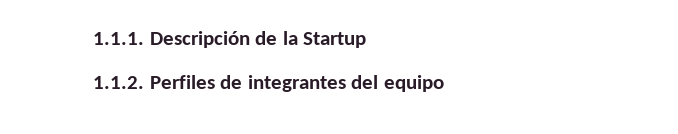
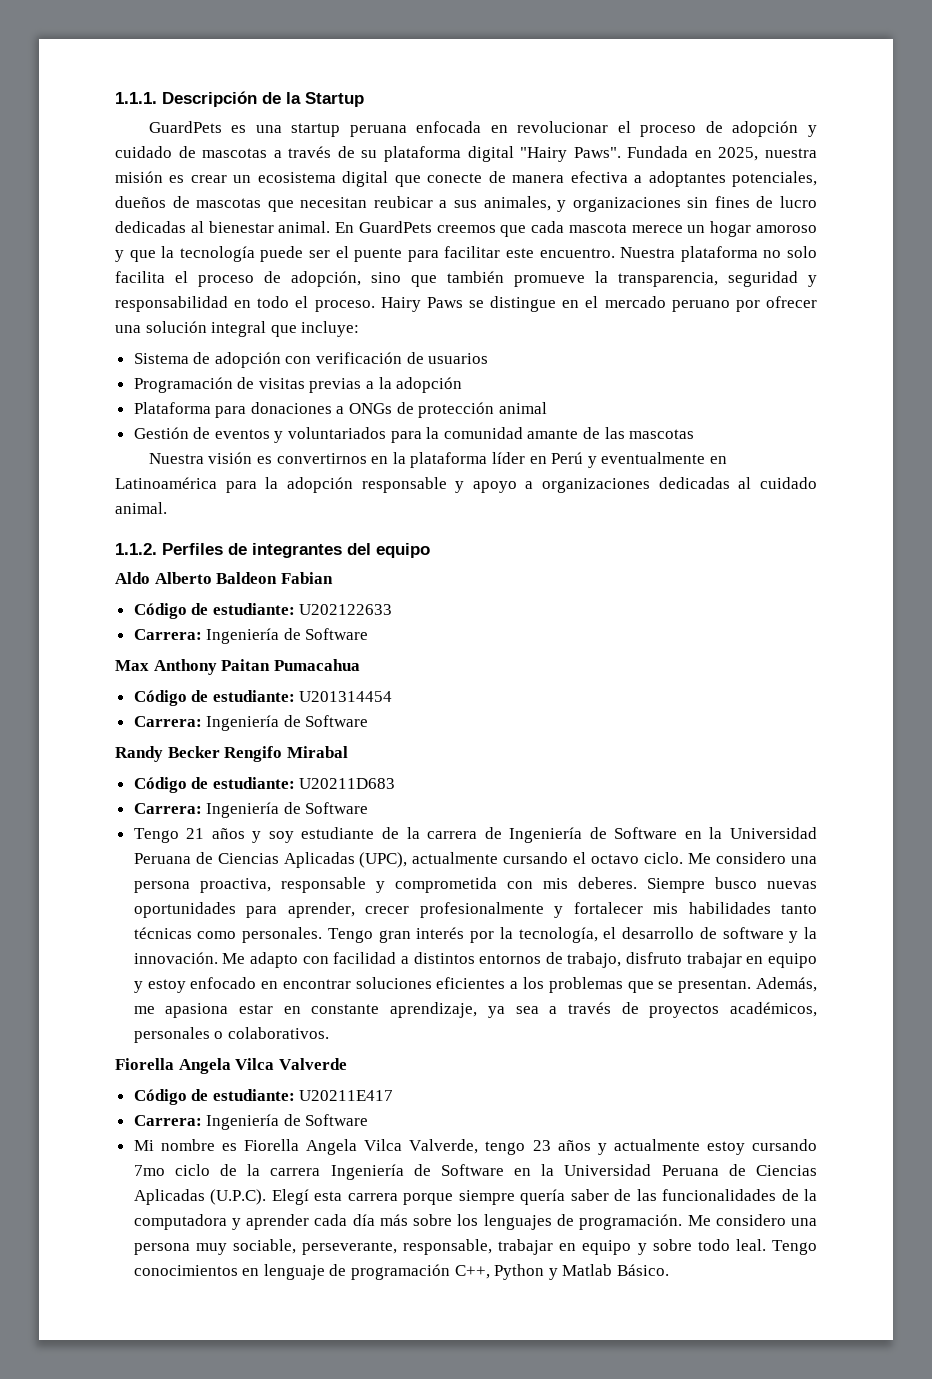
(367, 40) none -> [148,121,817,137] [115,146,817,162] [115,171,817,187] [115,196,817,212] [115,221,817,237] [115,246,818,262] [115,271,817,287] [115,296,817,312] [115,321,360,337] [133,352,489,368] [133,377,463,393] [133,402,547,418] [133,427,695,443] [148,452,727,468] [115,477,817,493] [115,502,167,514] // GuardPets es una startup peruana enfocada en revolucionar el proceso de adopción y cuidado de mascotas a través de su plataforma digital "Hairy Paws". Fundada en 2025, nuestra misión es crear un ecosistema digital que conecte de manera efectiva a adoptantes potenciales, dueños de mascotas que necesitan reubicar a sus animales, y organizaciones sin fines de lucro dedicadas al bienestar animal. En GuardPets creemos que cada mascota merece un hogar amoroso y que la tecnología puede ser el puente para facilitar este encuentro. Nuestra plataforma no solo facilita el proceso de adopción, sino que también promueve la transparencia, seguridad y responsabilidad en todo el proceso. Hairy Paws se distingue en el mercado peruano por ofrecer una solución integral que incluye: // Sistema de adopción con verificación de usuarios // Programación de visitas previas a la adopción // Plataforma para donaciones a ONGs de protección animal // Gestión de eventos y voluntariados para la comunidad amante de las mascotas // Nuestra visión es convertirnos en la plataforma líder en Perú y eventualmente en Latinoamérica para la adopción responsable y apoyo a organizaciones dedicadas al cuidado animal.
(444, 83) none -> [115,572,333,584] [133,603,393,619] [133,628,369,644] [115,659,360,675] [133,690,393,706] [133,715,369,731] [115,746,348,762] [133,777,396,793] [133,802,369,818] [133,827,817,843] [133,852,817,868] [133,877,817,893] [133,902,817,918] [133,927,817,943] [133,952,817,968] [133,977,817,993] [133,1002,817,1018] [133,1027,329,1043] [115,1058,347,1074] [133,1089,394,1105] [133,1114,369,1130] [133,1139,817,1155] [133,1164,817,1180] [133,1189,817,1205] [133,1214,817,1230] [133,1239,818,1255] [133,1264,670,1280] // Aldo Alberto Baldeon Fabian // Código de estudiante: U202122633 // Carrera: Ingeniería de Software // Max Anthony Paitan Pumacahua // Código de estudiante: U201314454 // Carrera: Ingeniería de Software // Randy Becker Rengifo Mirabal // Código de estudiante: U20211D683 // Carrera: Ingeniería de Software // Tengo 21 años y soy estudiante de la carrera de Ingeniería de Software en la Universidad Peruana de Ciencias Aplicadas (UPC), actualmente cursando el octavo ciclo. Me considero una persona proactiva, responsable y comprometida con mis deberes. Siempre busco nuevas oportunidades para aprender, crecer profesionalmente y fortalecer mis habilidades tanto técnicas como personales. Tengo gran interés por la tecnología, el desarrollo de software y la innovación. Me adapto con facilidad a distintos entornos de trabajo, disfruto trabajar en equipo y estoy enfocado en encontrar soluciones eficientes a los problemas que se presentan. Además, me apasiona estar en constante aprendizaje, ya sea a través de proyectos académicos, personales o colaborativos. // Fiorella Angela Vilca Valverde // Código de estudiante: U20211E417 // Carrera: Ingeniería de Software // Mi nombre es Fiorella Angela Vilca Valverde, tengo 23 años y actualmente estoy cursando 7mo ciclo de la carrera Ingeniería de Software en la Universidad Peruana de Ciencias Aplicadas (U.P.C). Elegí esta carrera porque siempre quería saber de las funcionalidades de la computadora y aprender cada día más sobre los lenguajes de programación. Me considero una persona muy sociable, perseverante, responsable, trabajar en equipo y sobre todo leal. Tengo conocimientos en lenguaje de programación C++, Python y Matlab Básico.

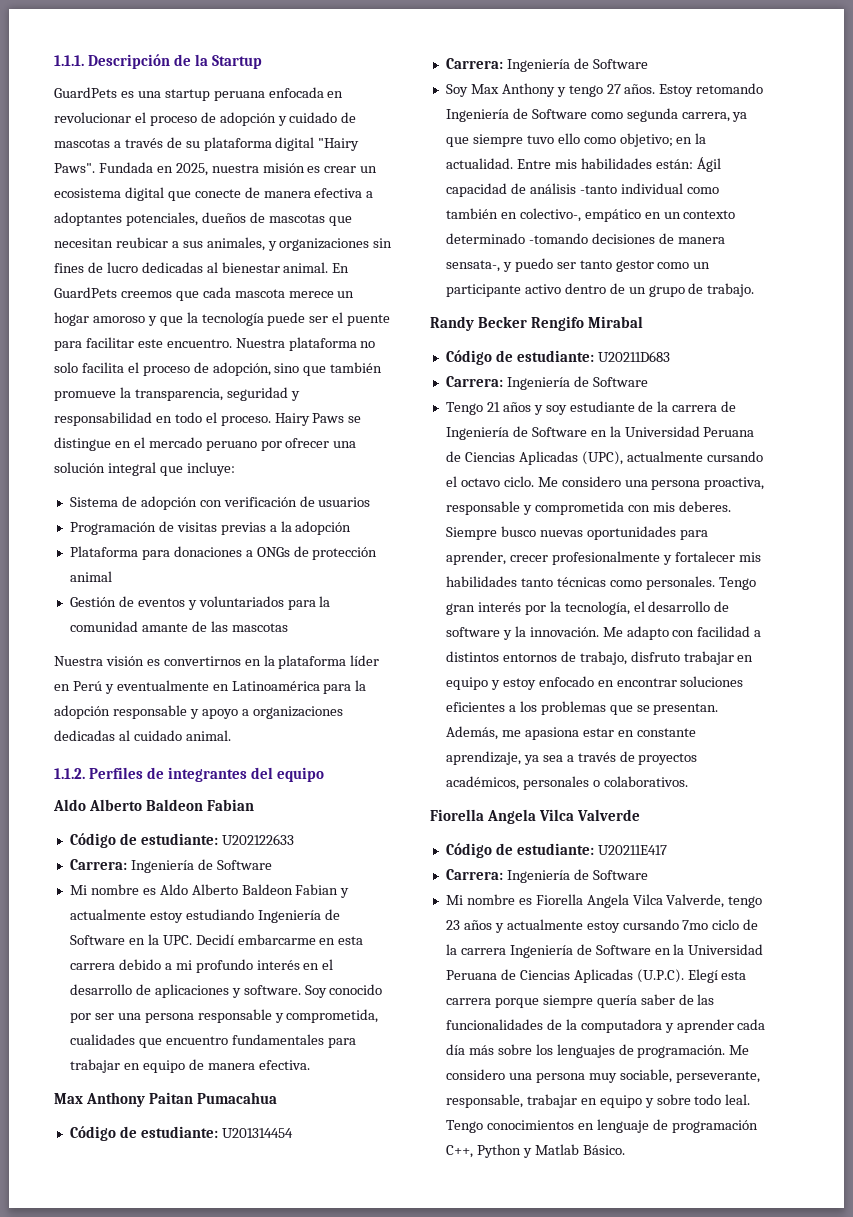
(369, 634) none -> [69,884,350,898] [69,909,340,923] [69,934,364,945] [69,959,334,973] [69,984,383,998] [69,1009,379,1023] [69,1034,356,1048] [69,1059,310,1073] // Mi nombre es Aldo Alberto Baldeon Fabian y actualmente estoy estudiando Ingeniería de Software en la UPC. Decidí embarcarme en esta carrera debido a mi profundo interés en el desarrollo de aplicaciones y software. Soy conocido por ser una persona responsable y comprometida, cualidades que encuentro fundamentales para trabajar en equipo de manera efectiva.
(369, 721) none -> [445,83,764,97] [445,108,748,122] [445,133,707,147] [445,157,721,172] [445,183,719,197] [445,208,736,222] [445,233,725,244] [445,258,711,272] [445,283,755,297] // Soy Max Anthony y tengo 27 años. Estoy retomando Ingeniería de Software como segunda carrera, ya que siempre tuvo ello como objetivo; en la actualidad. Entre mis habilidades están: Ágil capacidad de análisis -tanto individual como también en colectivo-, empático en un contexto determinado -tomando decisiones de manera sensata-, y puedo ser tanto gestor como un participante activo dentro de un grupo de trabajo.

